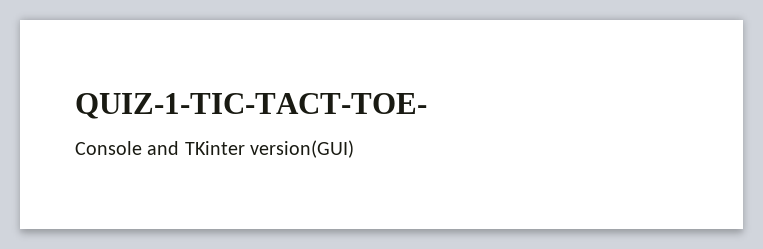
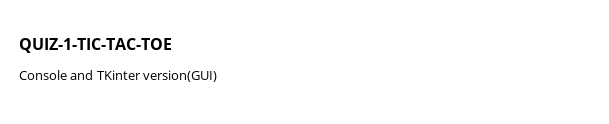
[75,93,427,119] QUIZ-1-TIC-TACT-TOE- -> [19,38,172,53] QUIZ-1-TIC-TAC-TOE

